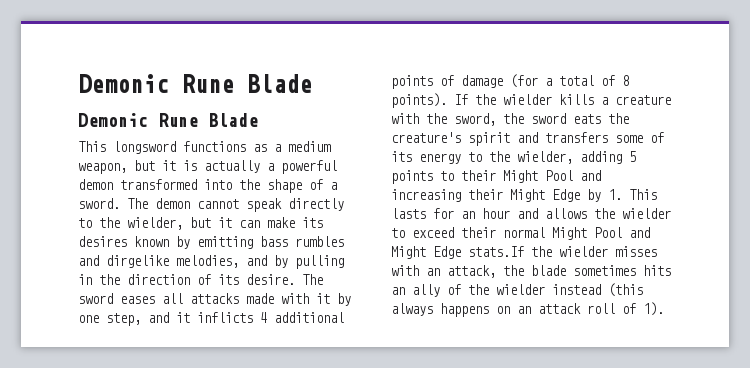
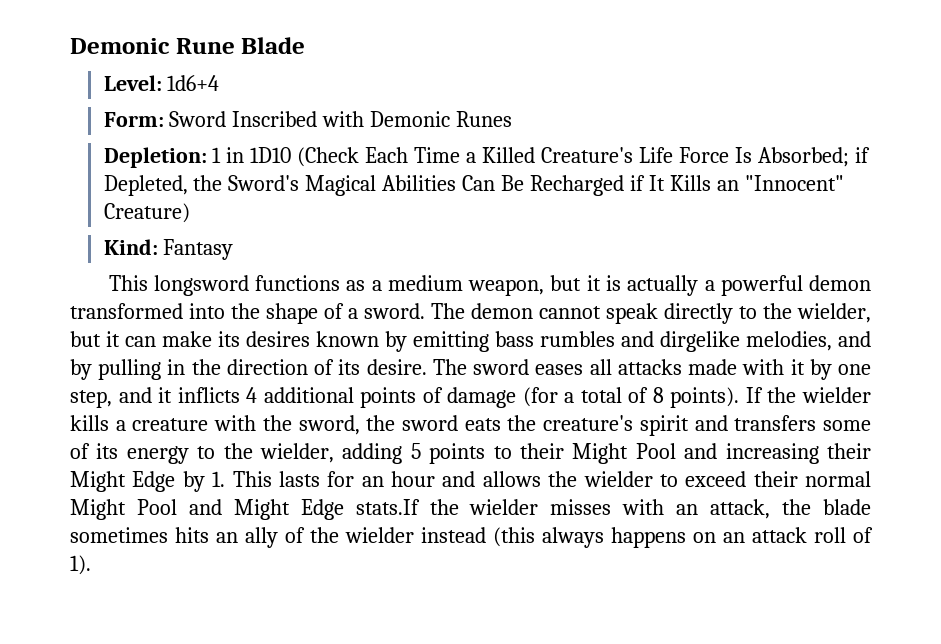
[78,74,312,93] [78,113,258,127] Demonic Rune Blade // Demonic Rune Blade -> [70,37,306,54] [103,75,220,91] [103,111,513,127] [103,147,870,168] [103,175,844,196] [103,203,190,223] [103,239,234,260] Demonic Rune Blade // Level: 1d6+4 // Form: Sword Inscribed with Demonic Runes // Depletion: 1 in 1D10 (Check Each Time a Killed Creature's Life Force Is Absorbed; if Depleted, the Sword's Magical Abilities Can Be Recharged if It Kills an "Innocent" Creature) // Kind: Fantasy

